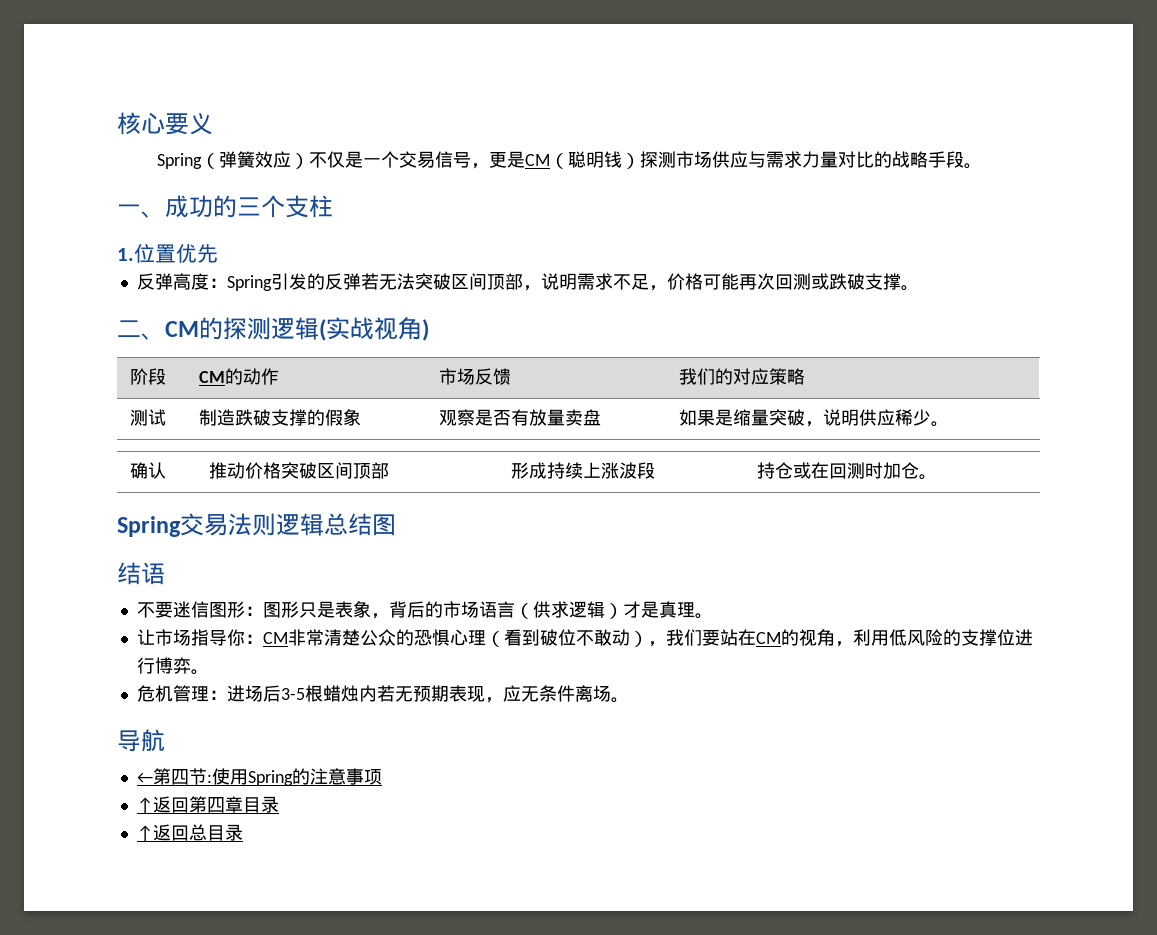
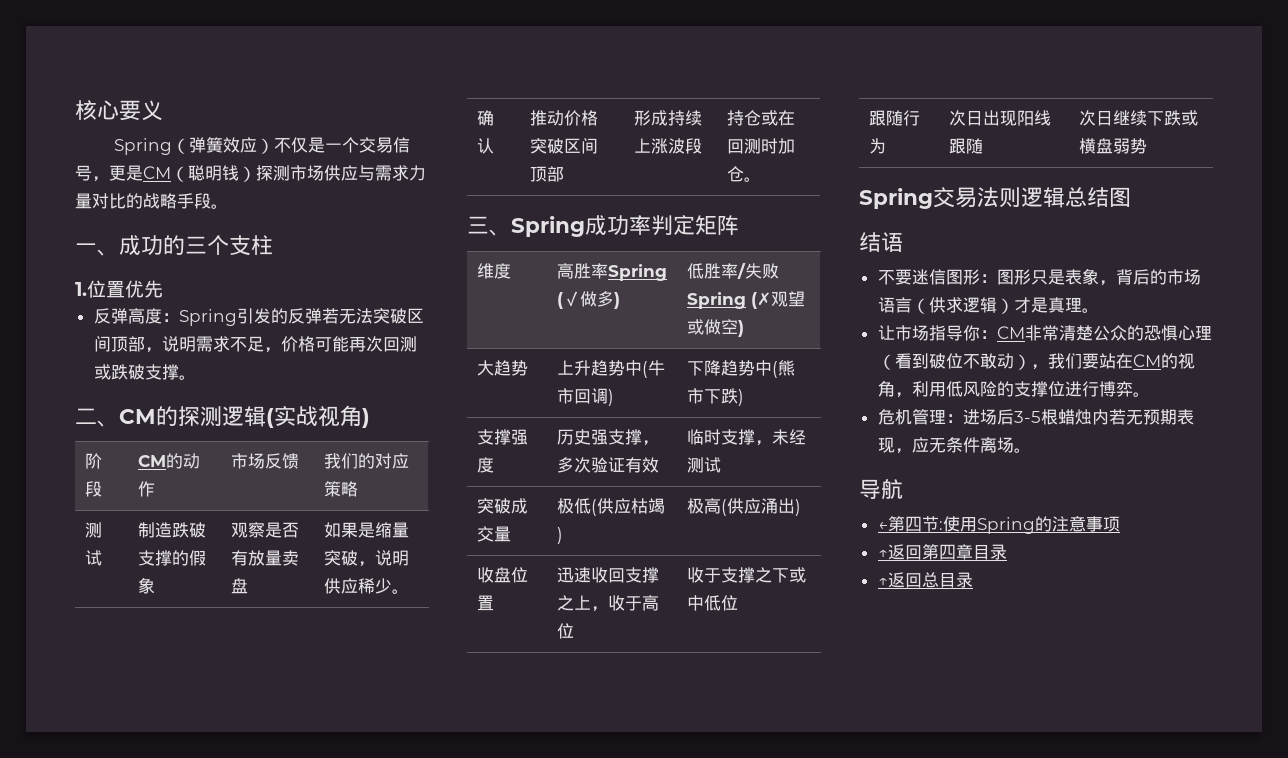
(938, 477) none -> [467,215,739,237] [477,263,512,279] [557,263,668,281] [557,291,621,309] [687,263,780,279] [687,291,806,309] [687,319,745,337] [477,360,529,376] [557,360,666,378] [557,388,615,406] [687,360,796,378] [687,388,745,406] [477,429,529,445] [477,457,495,473] [557,429,660,446] [557,457,660,473] [687,429,807,446] [687,457,722,473] [477,498,529,514] [477,526,512,542] [557,498,666,516] [557,527,564,544] [687,498,802,516] [477,567,529,583] [477,595,495,611] [557,567,660,583] [557,595,660,612] [557,623,575,639] [687,567,807,583] [687,595,739,611] [869,110,921,126] [869,138,887,154] [949,110,1052,126] [949,138,984,154] [1079,110,1199,126] [1079,138,1148,154] // 三、Spring成功率判定矩阵 // 维度 | 高胜率Spring (✓做多) | 低胜率/失败Spring (✗观望或做空) // 大趋势 | 上升趋势中(牛市回调) | 下降趋势中(熊市下跌) // 支撑强度 | 历史强支撑，多次验证有效 | 临时支撑，未经测试 // 突破成交量 | 极低(供应枯竭) | 极高(供应涌出) // 收盘位置 | 迅速收回支撑之上，收于高位 | 收于支撑之下或中低位 // 跟随行为 | 次日出现阳线跟随 | 次日继续下跌或横盘弱势

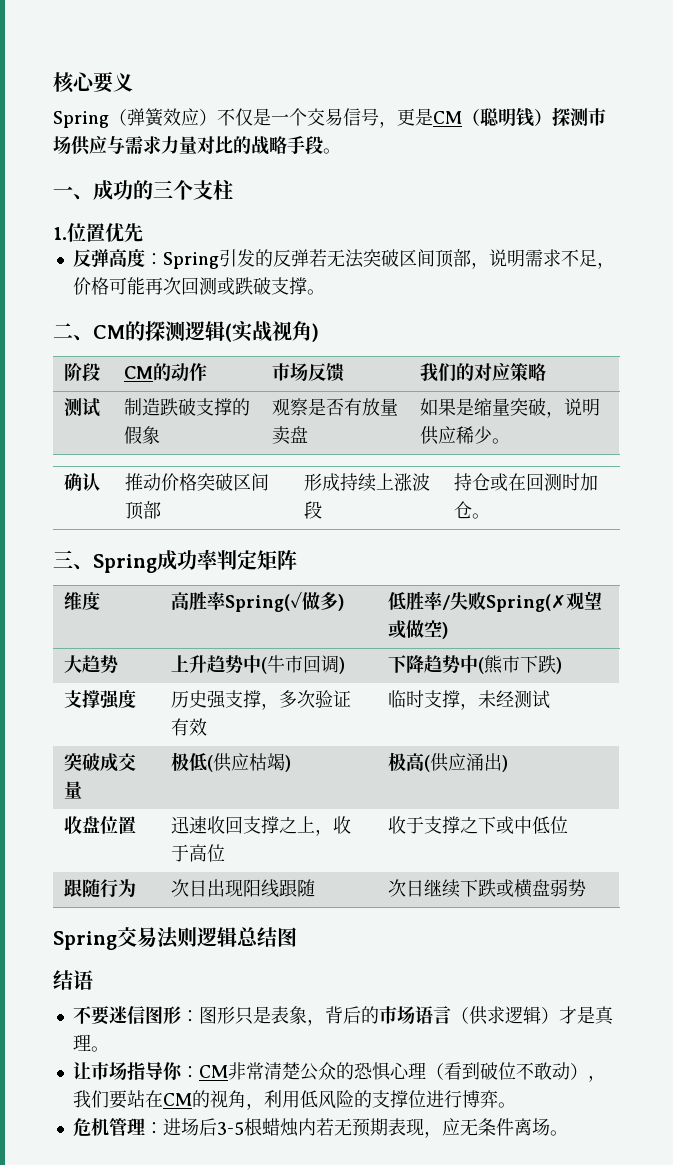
[608,264,668,281] [557,291,581,309] Spring (✓ -> [225,591,303,612] Spring(✓
[687,292,772,309] Spring (✗ -> [486,594,567,612] Spring(✗
[859,479,903,499] [877,516,1120,534] [877,544,1007,560] [877,572,973,588] // 导航 // ←第四节:使用Spring的注意事项 // ↑返回第四章目录 // ↑返回总目录 -> (568, 1133) none

